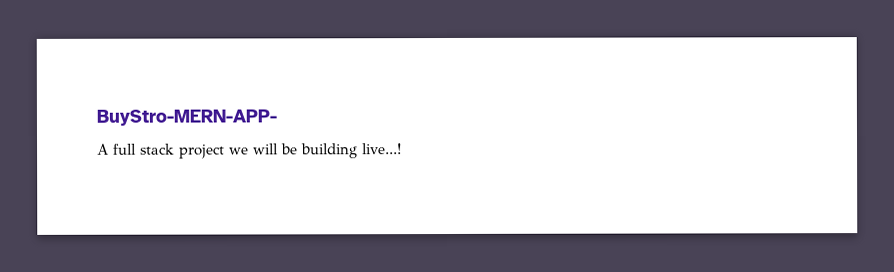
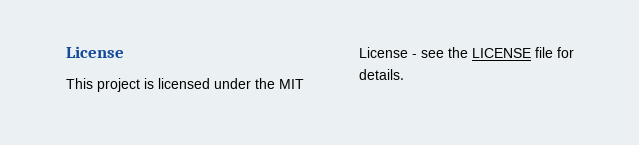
[96,109,277,126] [97,143,402,159] BuyStro-MERN-APP- // A full stack project we will be building live...! -> [66,46,124,58] [66,78,304,92] [359,47,574,58] [359,69,404,80] License // This project is licensed under the MIT License - see the LICENSE file for details.

